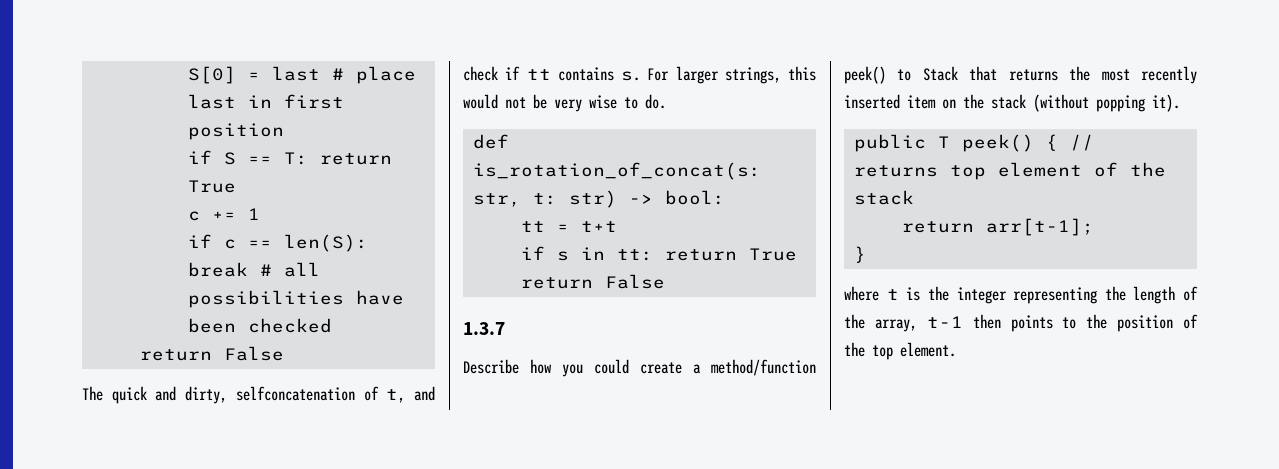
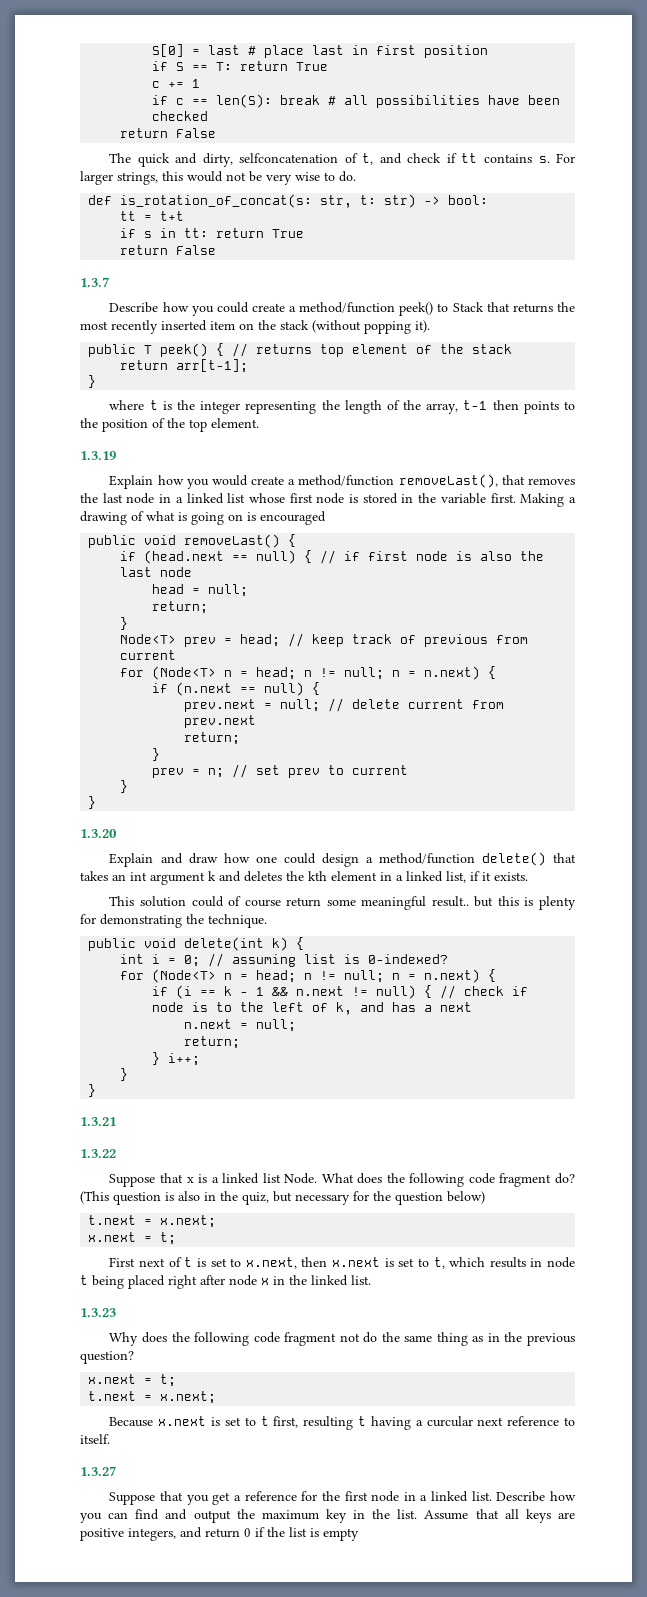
(956, 349) none -> [80,451,116,460] [109,474,576,489] [80,493,576,507] [80,511,326,525] [88,534,297,548] [120,550,545,564] [120,567,193,577] [152,584,249,597] [152,601,209,614] [120,617,129,630] [120,633,529,647] [120,650,177,660] [120,666,497,680] [152,682,321,696] [184,698,505,712] [184,715,257,728] [184,732,241,745] [152,748,161,761] [152,764,409,778] [120,780,129,793] [88,796,97,809] [80,829,117,838] [109,852,576,867] [80,871,528,885] [109,896,576,910] [80,914,267,928] [88,937,305,951] [120,953,449,967] [120,969,497,983] [152,985,529,999] [152,1002,473,1015] [184,1019,297,1032] [184,1036,241,1049] [152,1052,201,1066] [120,1068,129,1081] [88,1084,97,1097] [80,1117,116,1126] [80,1149,116,1158] [109,1173,576,1187] [80,1191,485,1205] [88,1215,217,1228] [88,1232,177,1245] [109,1257,576,1269] [80,1275,371,1289] [80,1308,116,1317] [109,1332,575,1346] [80,1351,134,1364] [88,1374,177,1387] [88,1391,217,1404] [109,1416,575,1430] [80,1434,110,1444] [80,1466,116,1476] [109,1491,576,1505] [80,1509,575,1523] [80,1527,359,1541] // 1.3.19 // Explain how you would create a method/function removeLast(), that removes the last node in a linked list whose first node is stored in the variable first. Making a drawing of what is going on is encouraged // public void removeLast() { // if (head.next == null) { // if first node is also the last node // head = null; // return; // } // Node<T> prev = head; // keep track of previous from current // for (Node<T> n = head; n != null; n = n.next) { // if (n.next == null) { // prev.next = null; // delete current from prev.next // return; // } // prev = n; // set prev to current // } // } // 1.3.20 // Explain and draw how one could design a method/function delete() that takes an int argument k and deletes the kth element in a linked list, if it exists. // This solution could of course return some meaningful result.. but this is plenty for demonstrating the technique. // public void delete(int k) { // int i = 0; // assuming list is 0-indexed? // for (Node<T> n = head; n != null; n = n.next) { // if (i == k - 1 && n.next != null) { // check if node is to the left of k, and has a next // n.next = null; // return; // } i++; // } // } // 1.3.21 // 1.3.22 // Suppose that x is a linked list Node. What does the following code fragment do? (This question is also in the quiz, but necessary for the question below) // t.next = x.next; // x.next = t; // First next of t is set to x.next, then x.next is set to t, which results in node t being placed right after node x in the linked list. // 1.3.23 // Why does the following code fragment not do the same thing as in the previous question? // x.next = t; // t.next = x.next; // Because x.next is set to t first, resulting t having a curcular next reference to itself. // 1.3.27 // Suppose that you get a reference for the first node in a linked list. Describe how you can find and output the maximum key in the list. Assume that all keys are positive integers, and return 0 if the list is empty

